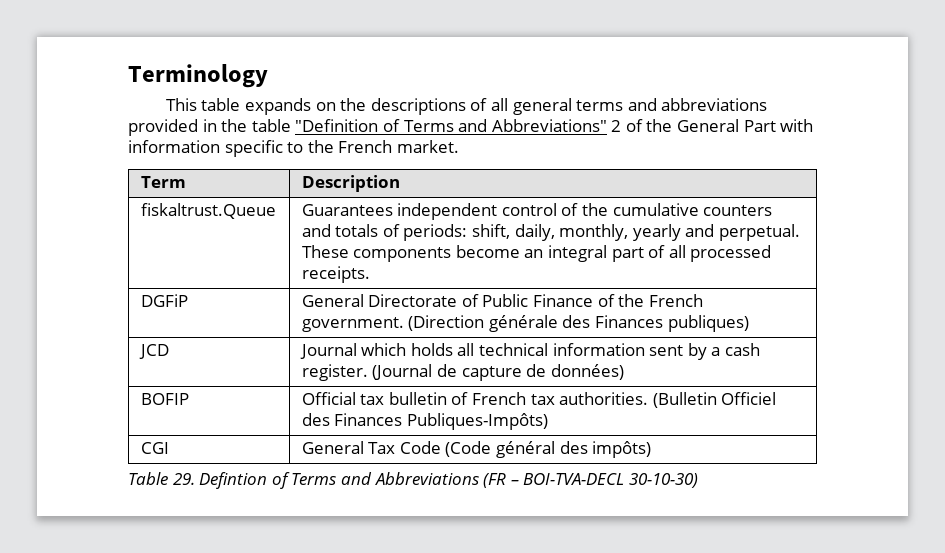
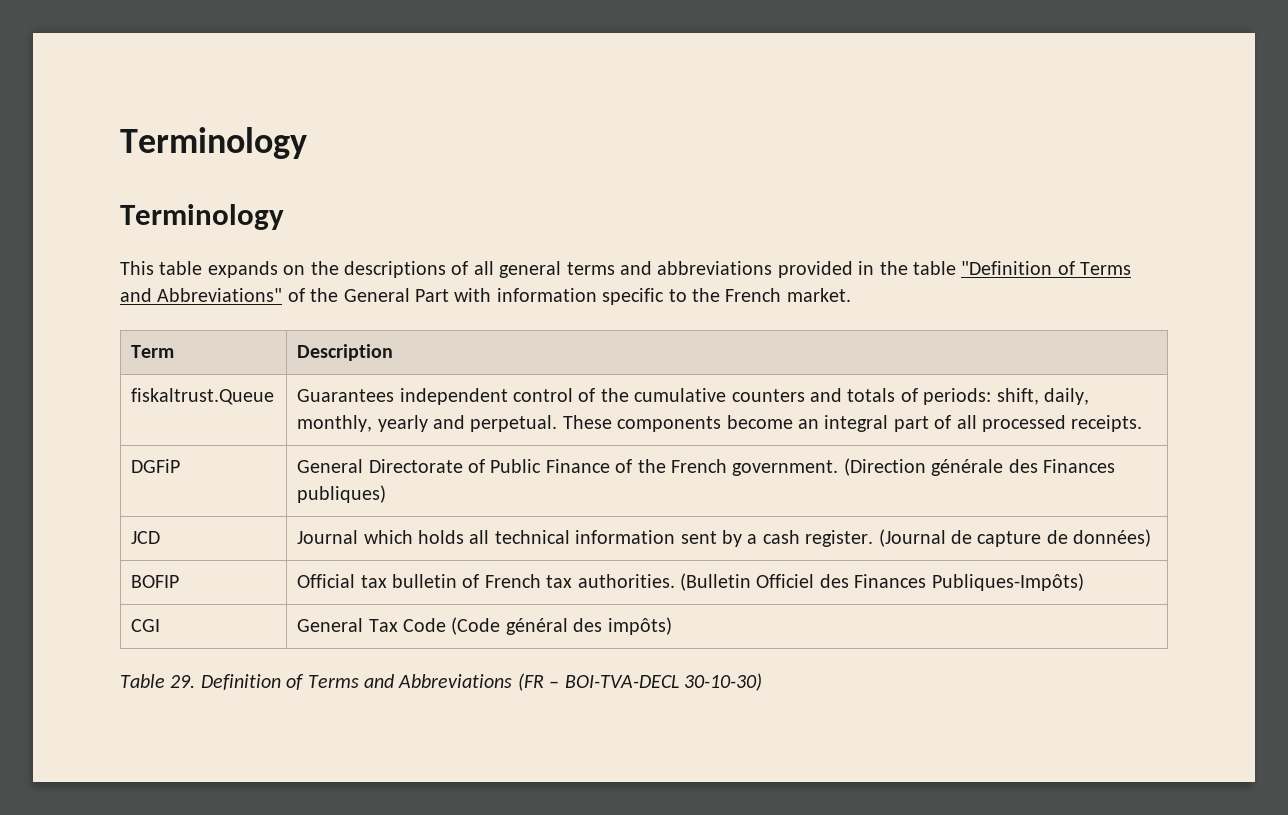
[128,64,268,88] Terminology -> [120,127,307,159] [120,204,284,230] Terminology // Terminology
[611,120,622,132] 2 -> (283, 295) none
[199,472,268,489] Defintion -> [200,674,281,690] Definition

